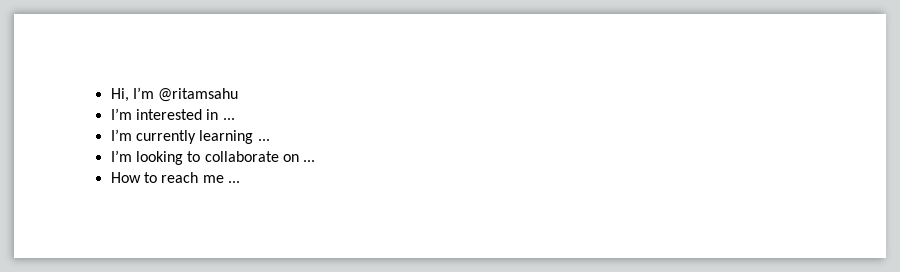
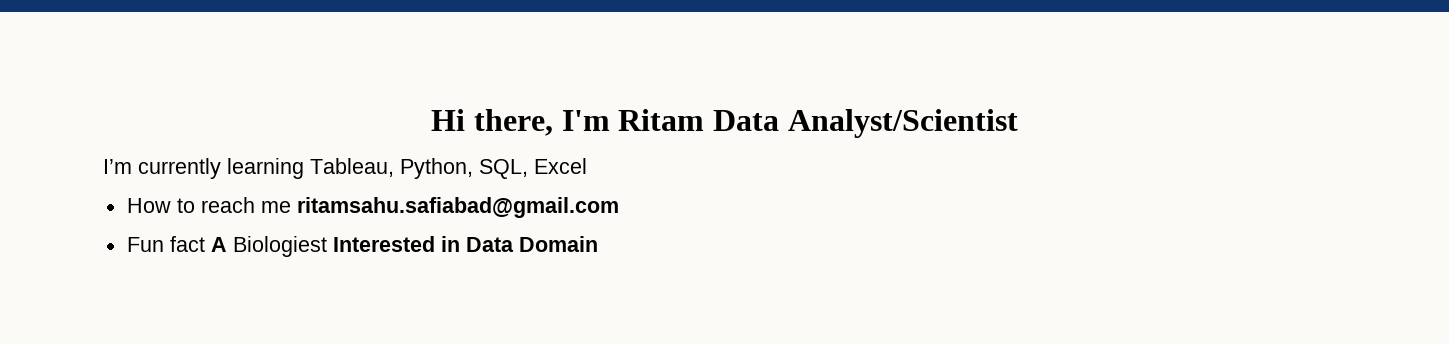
[110,87,239,102] [110,108,235,120] [110,129,270,144] [110,150,316,165] [110,172,240,183] Hi, I’m @ritamsahu // I’m interested in ... // I’m currently learning ... // I’m looking to collaborate on ... // How to reach me ... -> [431,109,1018,138] [103,158,587,179] [126,197,619,218] [126,236,598,257] Hi there, I'm Ritam Data Analyst/Scientist // I’m currently learning Tableau, Python, SQL, Excel // How to reach me ritamsahu.safiabad@gmail.com // Fun fact A Biologiest Interested in Data Domain

